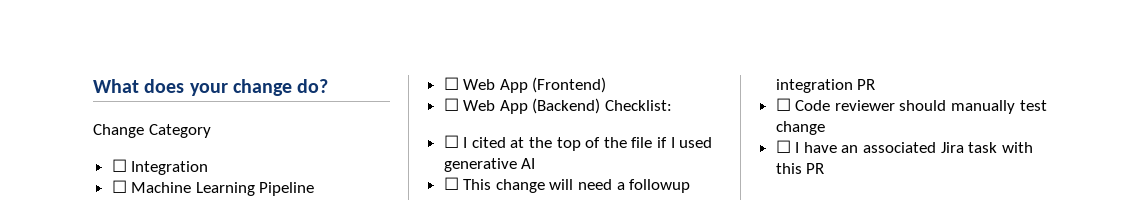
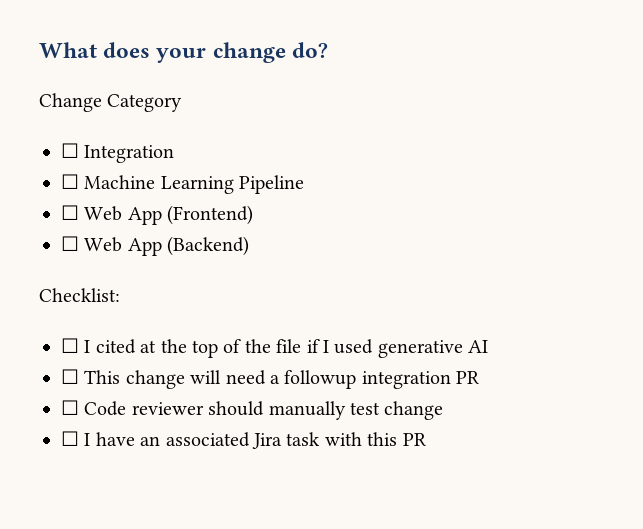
(601, 106) none -> (250, 246) //

